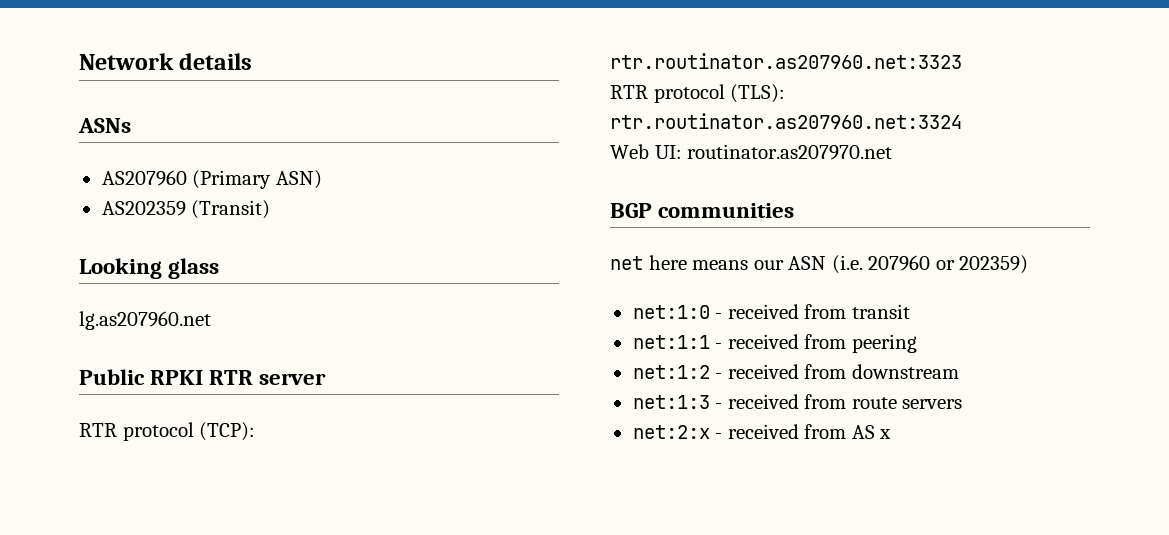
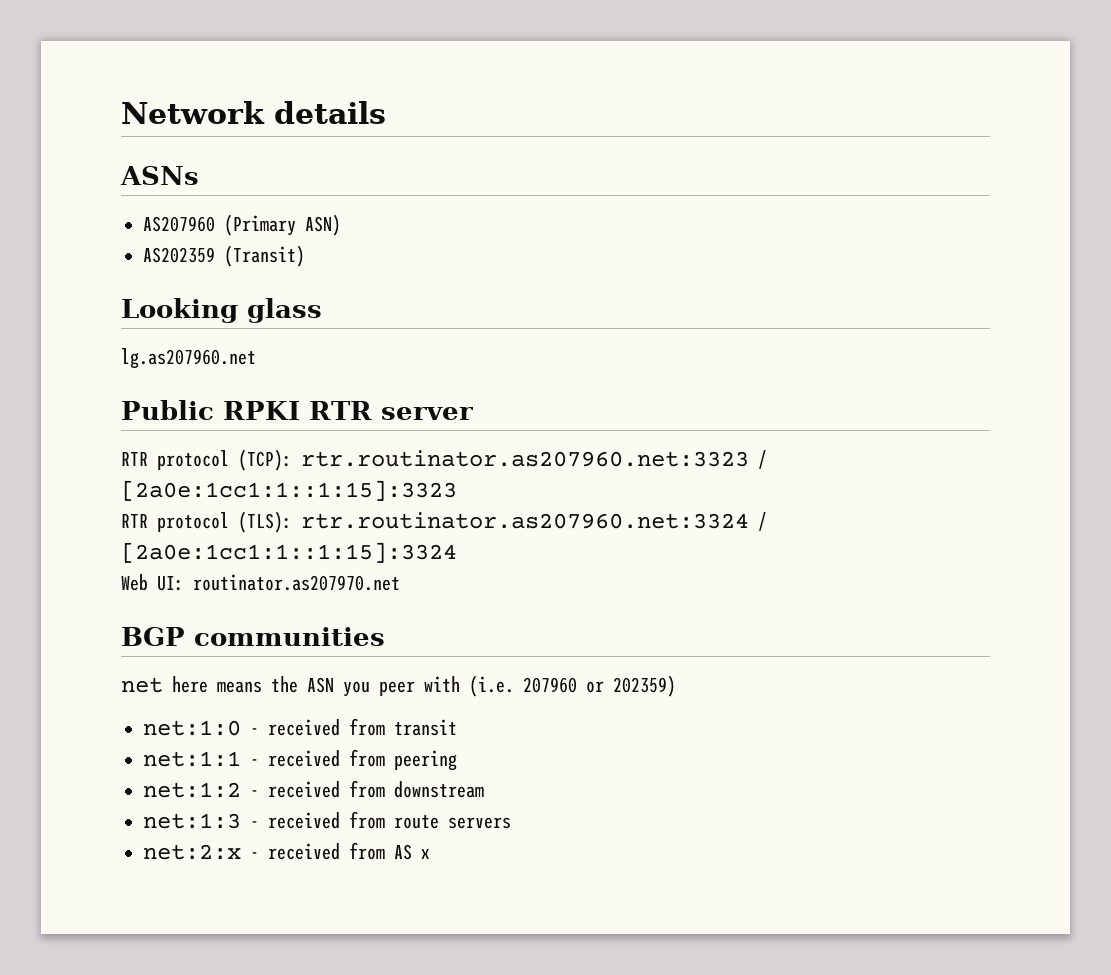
(962, 61) none -> [758,450,767,469] [121,480,457,501] / [2a0e:1cc1:1::1:15]:3323
(962, 121) none -> [758,512,767,531] [121,542,457,563] / [2a0e:1cc1:1::1:15]:3324
[753,256,827,270] our ASN -> [271,676,460,697] the ASN you peer with

